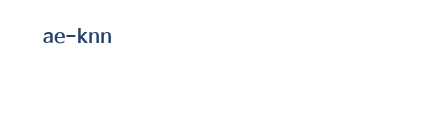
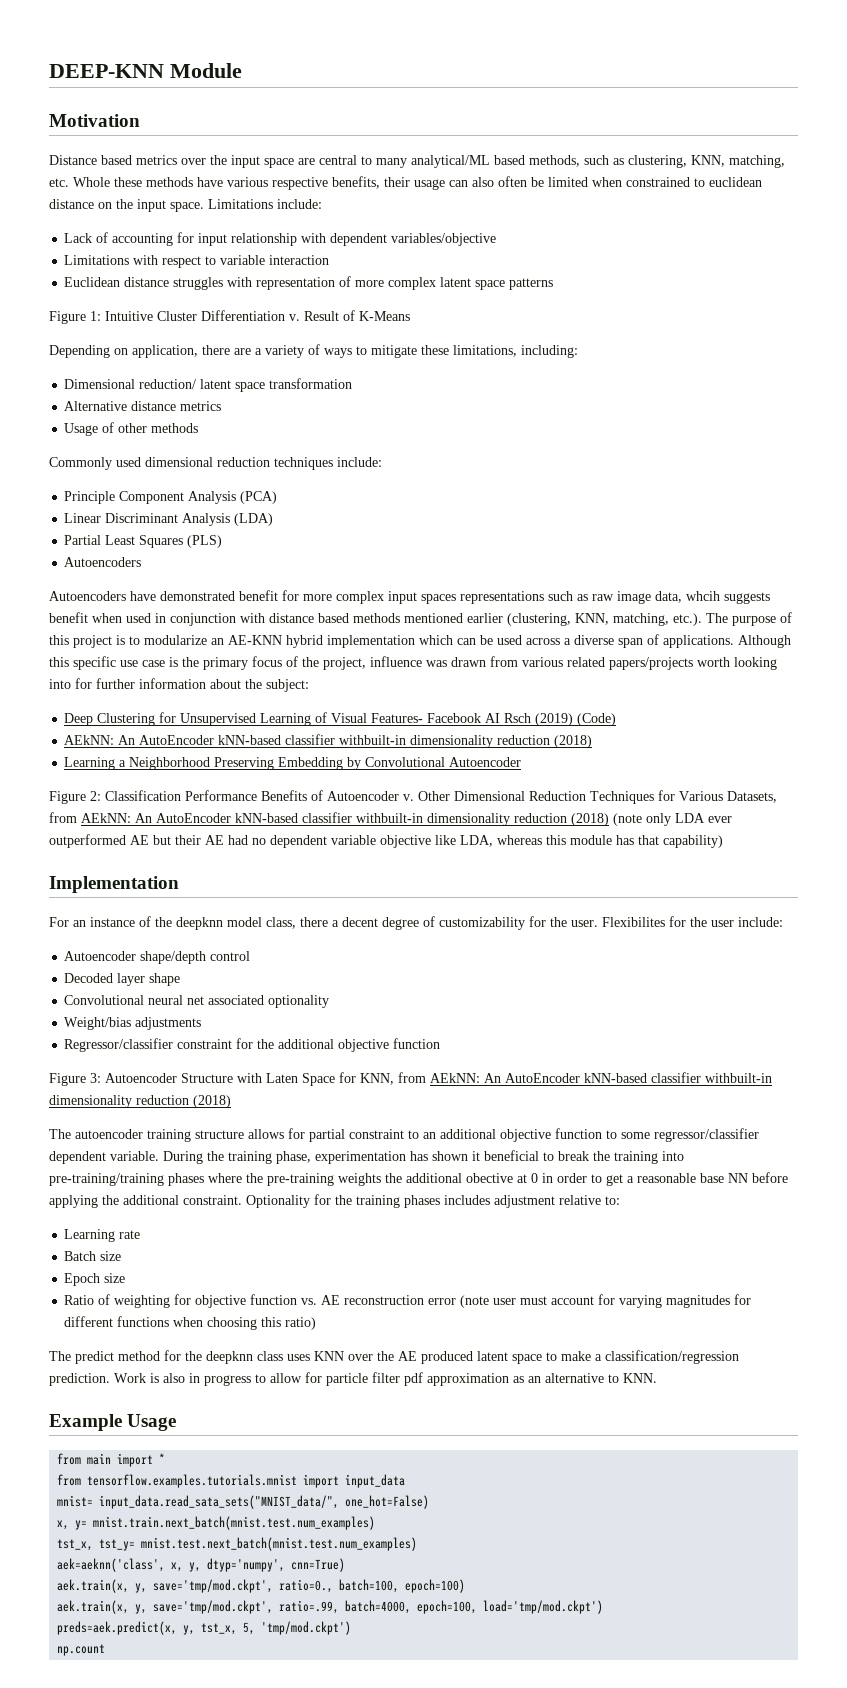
[43,28,112,44] ae-knn -> [49,63,242,78] [49,114,140,127] [49,155,785,168] [49,176,762,190] [49,199,322,212] [64,232,497,246] [64,255,330,268] [64,276,554,290] [49,310,410,324] [49,344,578,358] [64,378,353,392] [64,401,222,411] [64,422,199,436] [49,457,382,470] [64,491,278,504] [64,513,274,526] [64,535,223,548] [64,557,142,567] [49,590,770,604] [49,612,792,626] [49,634,791,648] [49,656,777,670] [49,678,309,692] [64,712,617,726] [64,734,593,748] [64,757,522,770] [49,790,777,804] [49,812,732,826] [49,834,723,848] [49,876,179,893] [49,916,783,930] [64,951,251,964] [64,973,181,986] [64,995,330,1008] [64,1017,202,1030] [64,1038,441,1052] [49,1072,772,1086] [49,1095,231,1108] [49,1128,759,1142] [49,1150,684,1164] [49,1172,788,1186] [49,1194,620,1208] [64,1229,141,1242] [64,1251,122,1261] [64,1273,126,1286] [64,1294,752,1308] [64,1316,317,1330] [49,1350,739,1364] [49,1372,657,1386] [49,1414,177,1431] [57,1453,166,1467] [57,1474,406,1488] [57,1495,430,1509] [57,1516,376,1530] [57,1537,418,1551] [57,1558,346,1572] [57,1579,466,1593] [57,1600,604,1614] [57,1621,352,1635] [57,1644,106,1656] DEEP-KNN Module // Motivation // Distance based metrics over the input space are central to many analytical/ML based methods, such as clustering, KNN, matching, etc. Whole these methods have various respective benefits, their usage can also often be limited when constrained to euclidean distance on the input space. Limitations include: // Lack of accounting for input relationship with dependent variables/objective // Limitations with respect to variable interaction // Euclidean distance struggles with representation of more complex latent space patterns // Figure 1: Intuitive Cluster Differentiation v. Result of K-Means // Depending on application, there are a variety of ways to mitigate these limitations, including: // Dimensional reduction/ latent space transformation // Alternative distance metrics // Usage of other methods // Commonly used dimensional reduction techniques include: // Principle Component Analysis (PCA) // Linear Discriminant Analysis (LDA) // Partial Least Squares (PLS) // Autoencoders // Autoencoders have demonstrated benefit for more complex input spaces representations such as raw image data, whcih suggests benefit when used in conjunction with distance based methods mentioned earlier (clustering, KNN, matching, etc.). The purpose of this project is to modularize an AE-KNN hybrid implementation which can be used across a diverse span of applications. Although this specific use case is the primary focus of the project, influence was drawn from various related papers/projects worth looking into for further information about the subject: // Deep Clustering for Unsupervised Learning of Visual Features- Facebook AI Rsch (2019) (Code) // AEkNN: An AutoEncoder kNN-based classifier withbuilt-in dimensionality reduction (2018) // Learning a Neighborhood Preserving Embedding by Convolutional Autoencoder // Figure 2: Classification Performance Benefits of Autoencoder v. Other Dimensional Reduction Techniques for Various Datasets, from AEkNN: An AutoEncoder kNN-based classifier withbuilt-in dimensionality reduction (2018) (note only LDA ever outperformed AE but their AE had no dependent variable objective like LDA, whereas this module has that capability) // Implementation // For an instance of the deepknn model class, there a decent degree of customizability for the user. Flexibilites for the user include: // Autoencoder shape/depth control // Decoded layer shape // Convolutional neural net associated optionality // Weight/bias adjustments // Regressor/classifier constraint for the additional objective function // Figure 3: Autoencoder Structure with Laten Space for KNN, from AEkNN: An AutoEncoder kNN-based classifier withbuilt-in dimensionality reduction (2018) // The autoencoder training structure allows for partial constraint to an additional objective function to some regressor/classifier dependent variable. During the training phase, experimentation has shown it beneficial to break the training into pre-training/training phases where the pre-training weights the additional obective at 0 in order to get a reasonable base NN before applying the additional constraint. Optionality for the training phases includes adjustment relative to: // Learning rate // Batch size // Epoch size // Ratio of weighting for objective function vs. AE reconstruction error (note user must account for varying magnitudes for different functions when choosing this ratio) // The predict method for the deepknn class uses KNN over the AE produced latent space to make a classification/regression prediction. Work is also in progress to allow for particle filter pdf approximation as an alternative to KNN. // Example Usage // from main import * // from tensorflow.examples.tutorials.mnist import input_data // mnist= input_data.read_sata_sets("MNIST_data/", one_hot=False) // x, y= mnist.train.next_batch(mnist.test.num_examples) // tst_x, tst_y= mnist.test.next_batch(mnist.test.num_examples) // aek=aeknn('class', x, y, dtyp='numpy', cnn=True) // aek.train(x, y, save='tmp/mod.ckpt', ratio=0., batch=100, epoch=100) // aek.train(x, y, save='tmp/mod.ckpt', ratio=.99, batch=4000, epoch=100, load='tmp/mod.ckpt') // preds=aek.predict(x, y, tst_x, 5, 'tmp/mod.ckpt') // np.count

